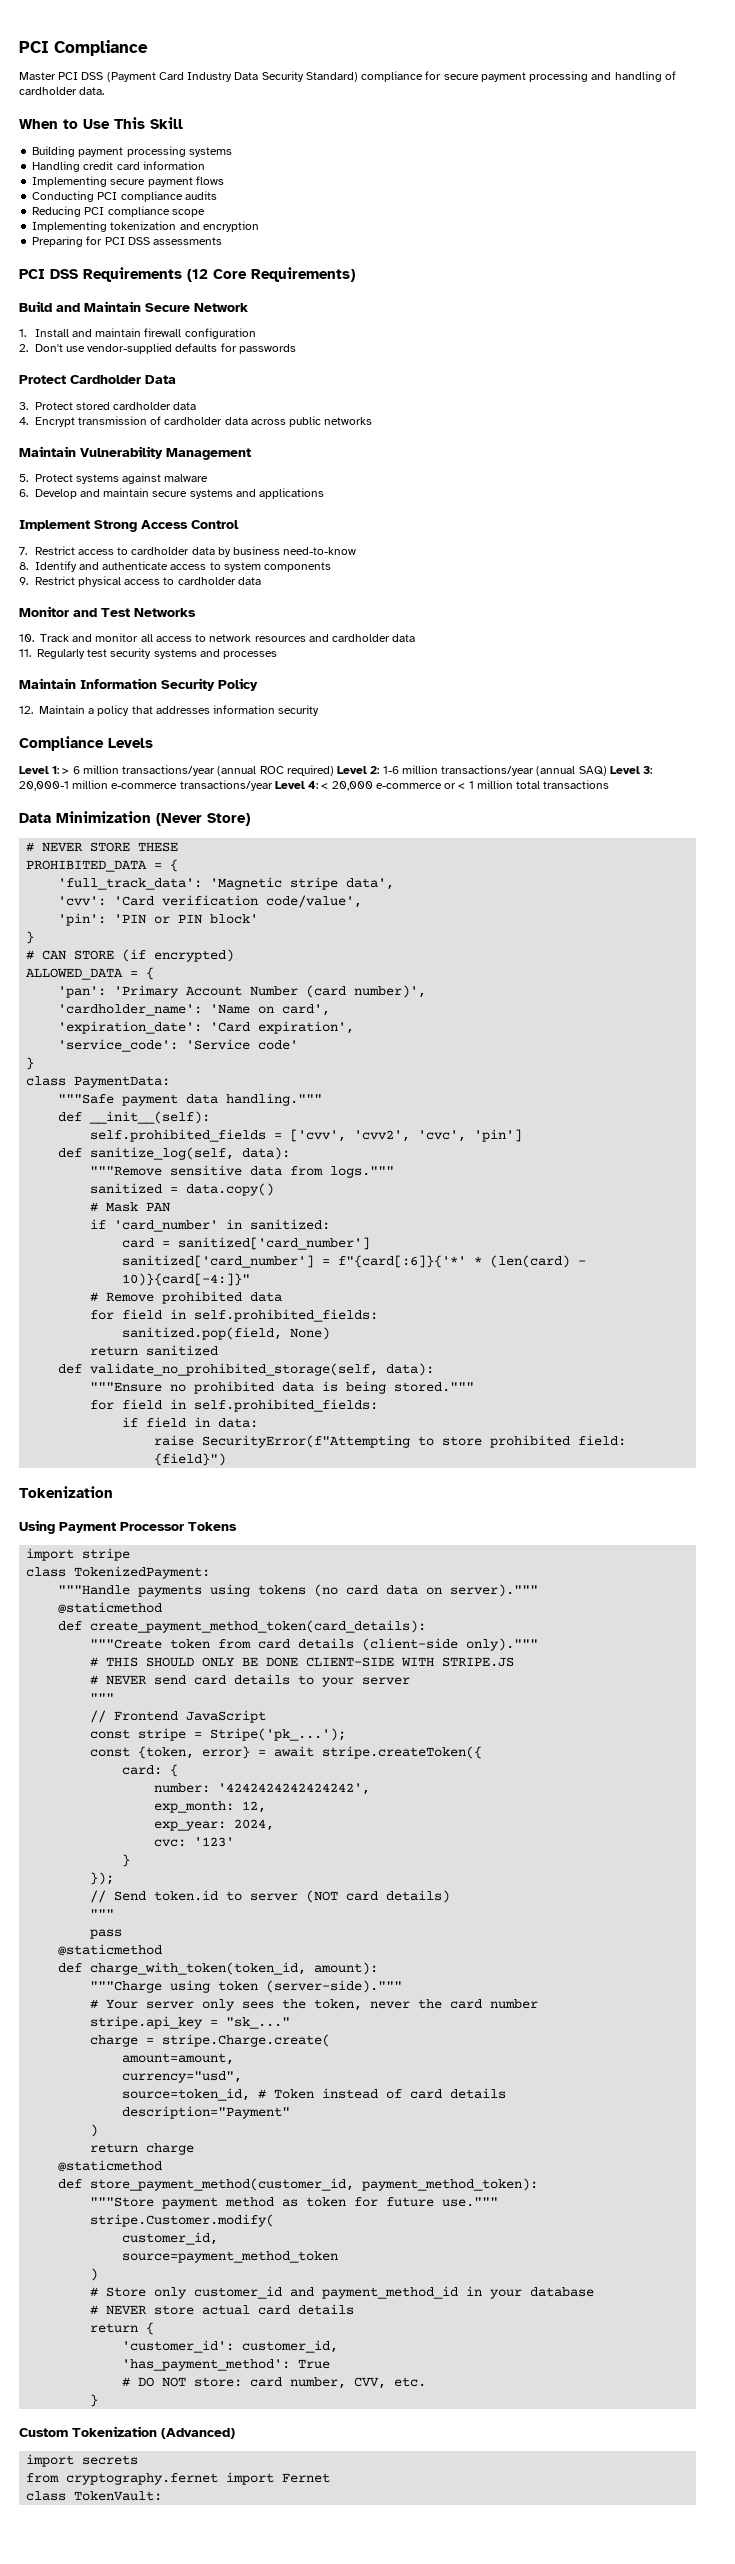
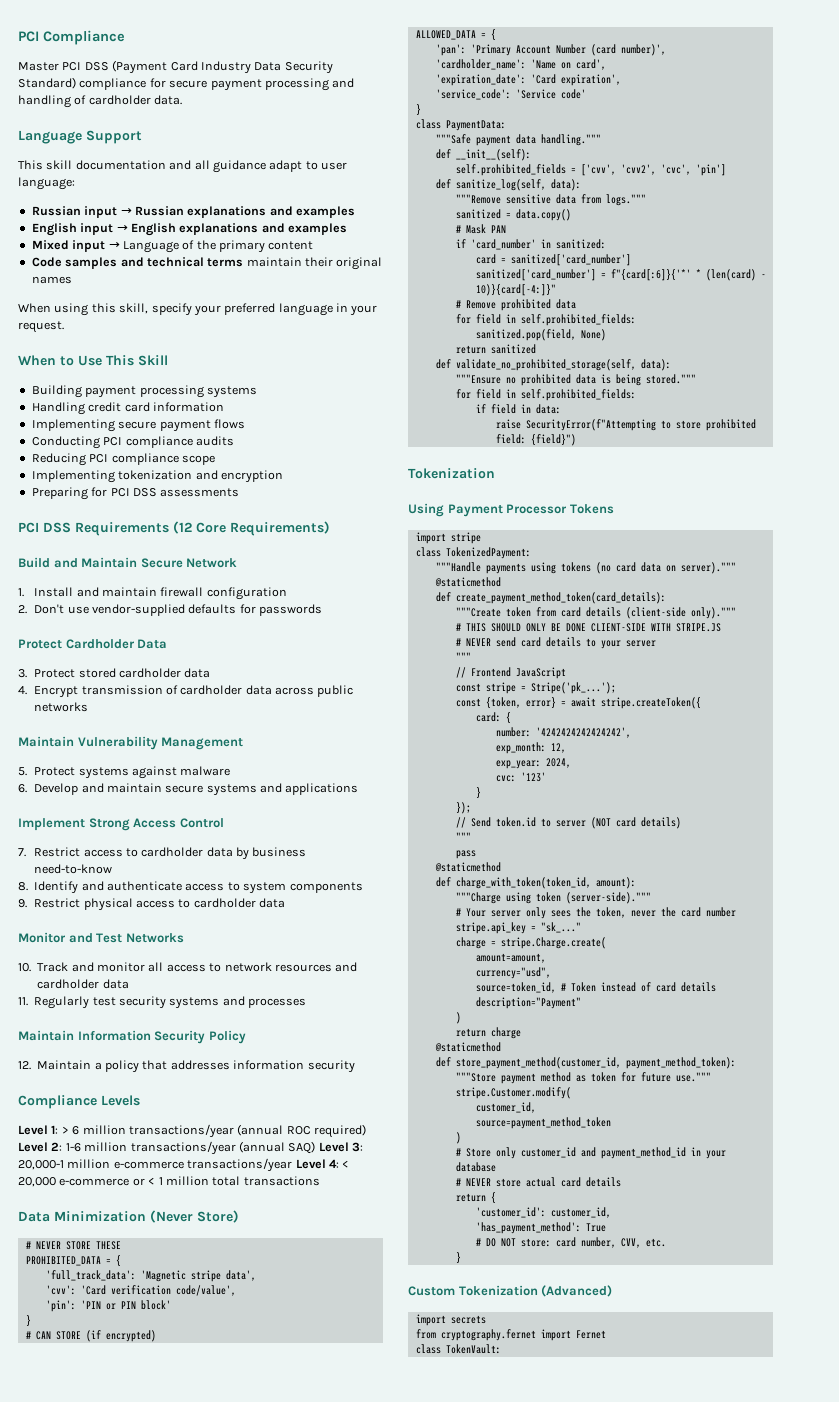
(105, 91) none -> [18,130,142,144] [18,160,347,173] [18,177,75,190] [31,206,355,218] [31,223,347,236] [31,240,314,253] [31,257,383,270] [31,276,72,284] [18,303,378,316] [18,321,64,333] // Language Support // This skill documentation and all guidance adapt to user language: // Russian input → Russian explanations and examples // English input → English explanations and examples // Mixed input → Language of the primary content // Code samples and technical terms maintain their original names // When using this skill, specify your preferred language in your request.

